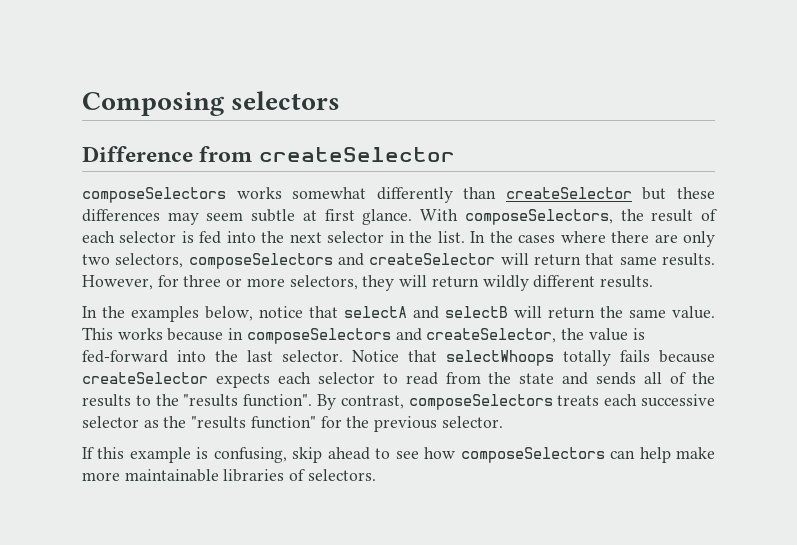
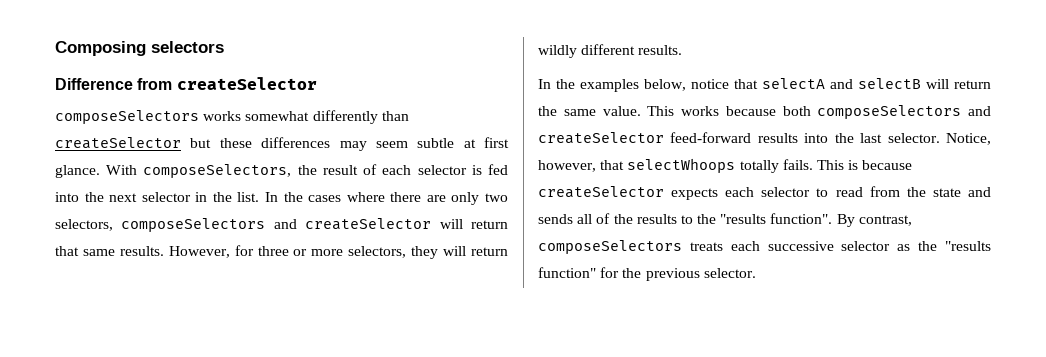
[228,328,645,344] [82,350,168,363] in composeSelectors and createSelector, the value is fed-forward -> [782,105,991,119] [538,132,798,144] both composeSelectors and createSelector feed-forward results
[352,350,399,362] Notice -> [946,133,991,145] [538,160,596,172] Notice, however,
[620,350,650,362] fails -> [782,159,859,170] fails. This is
[82,447,715,463] [82,469,376,482] // If this example is confusing, skip ahead to see how composeSelectors can help make more maintainable libraries of selectors. -> (756, 273) none

